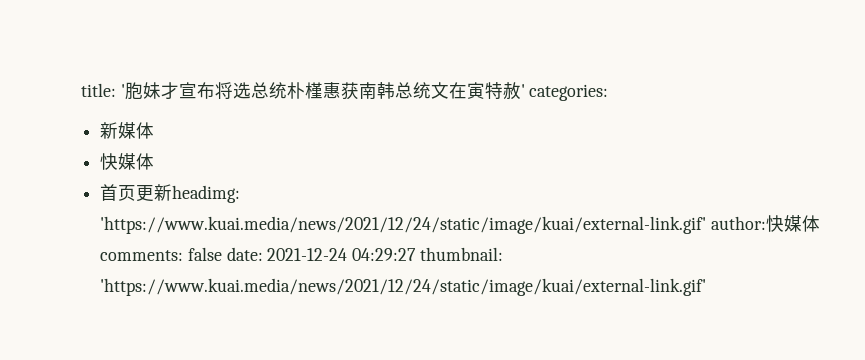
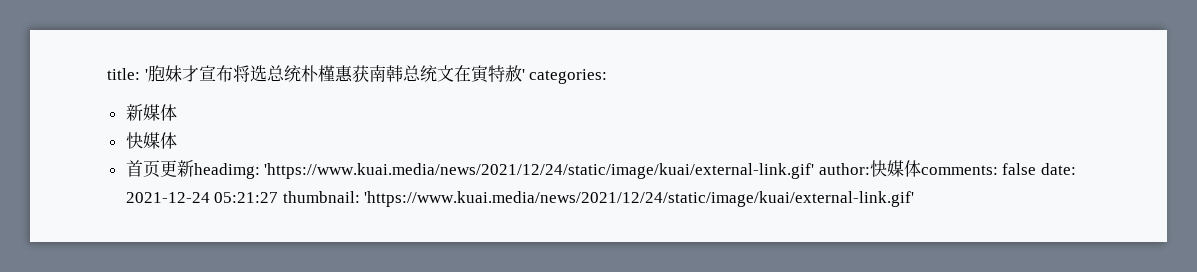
[352,248,417,261] 04:29:27 -> [214,192,279,203] 05:21:27

